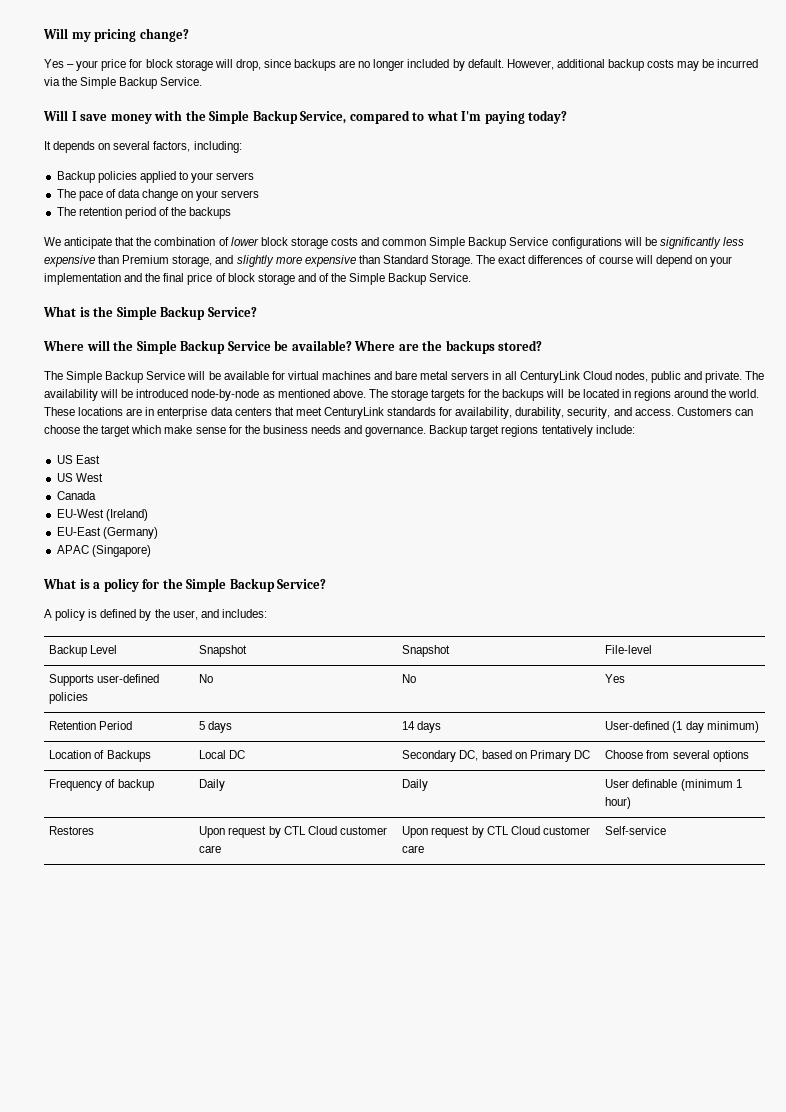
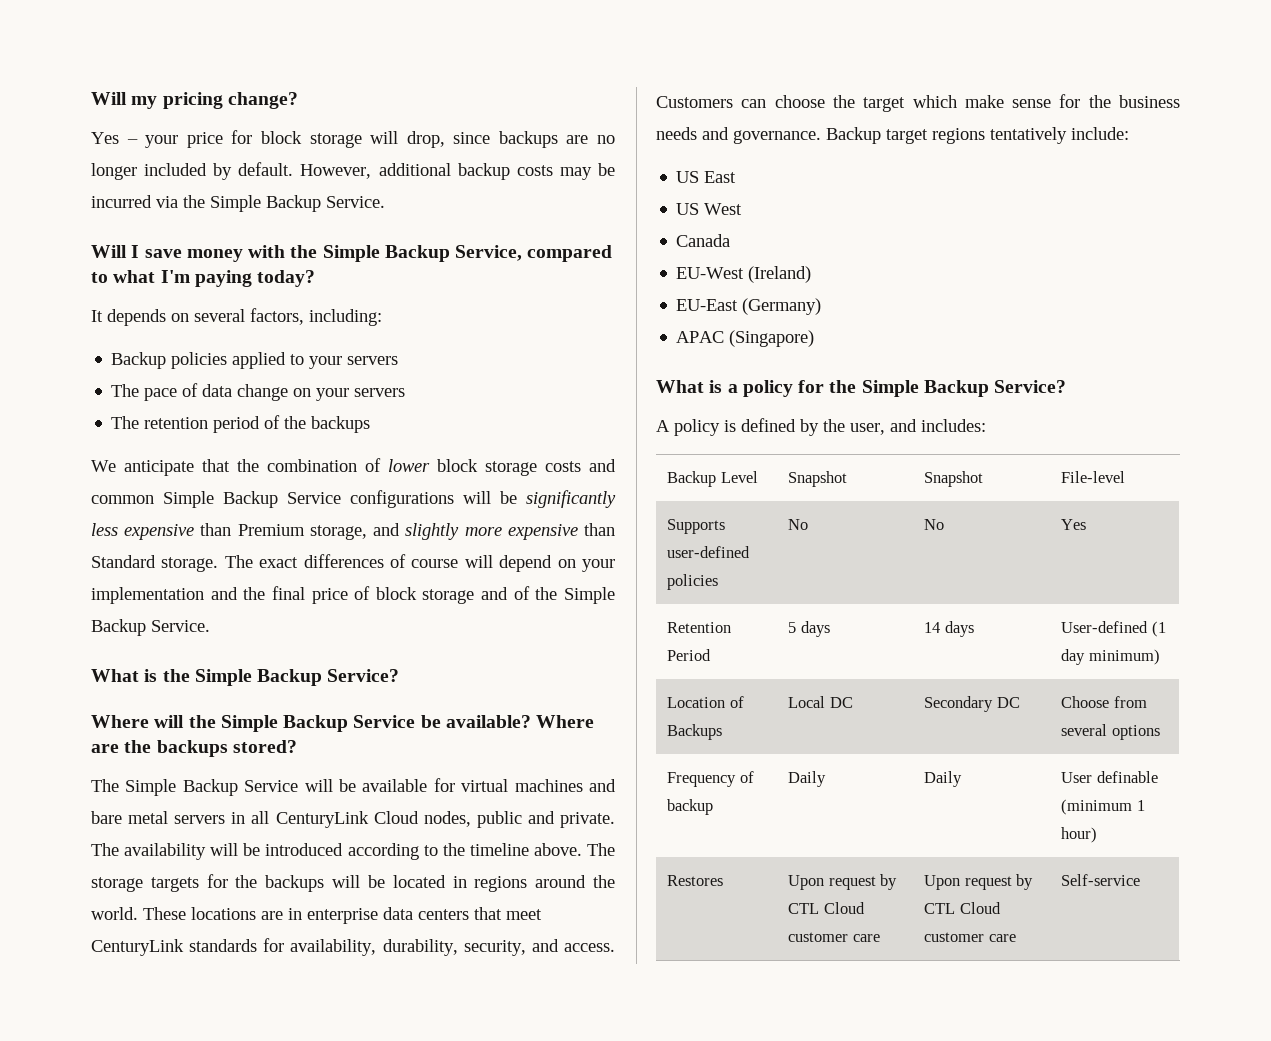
[431,255,474,267] Storage. -> [161,557,219,572] storage.
[191,389,330,401] node-by-node as mentioned -> [347,843,529,860] according to the timeline
[459,750,571,762] DC, based on Primary -> (994, 704) none

